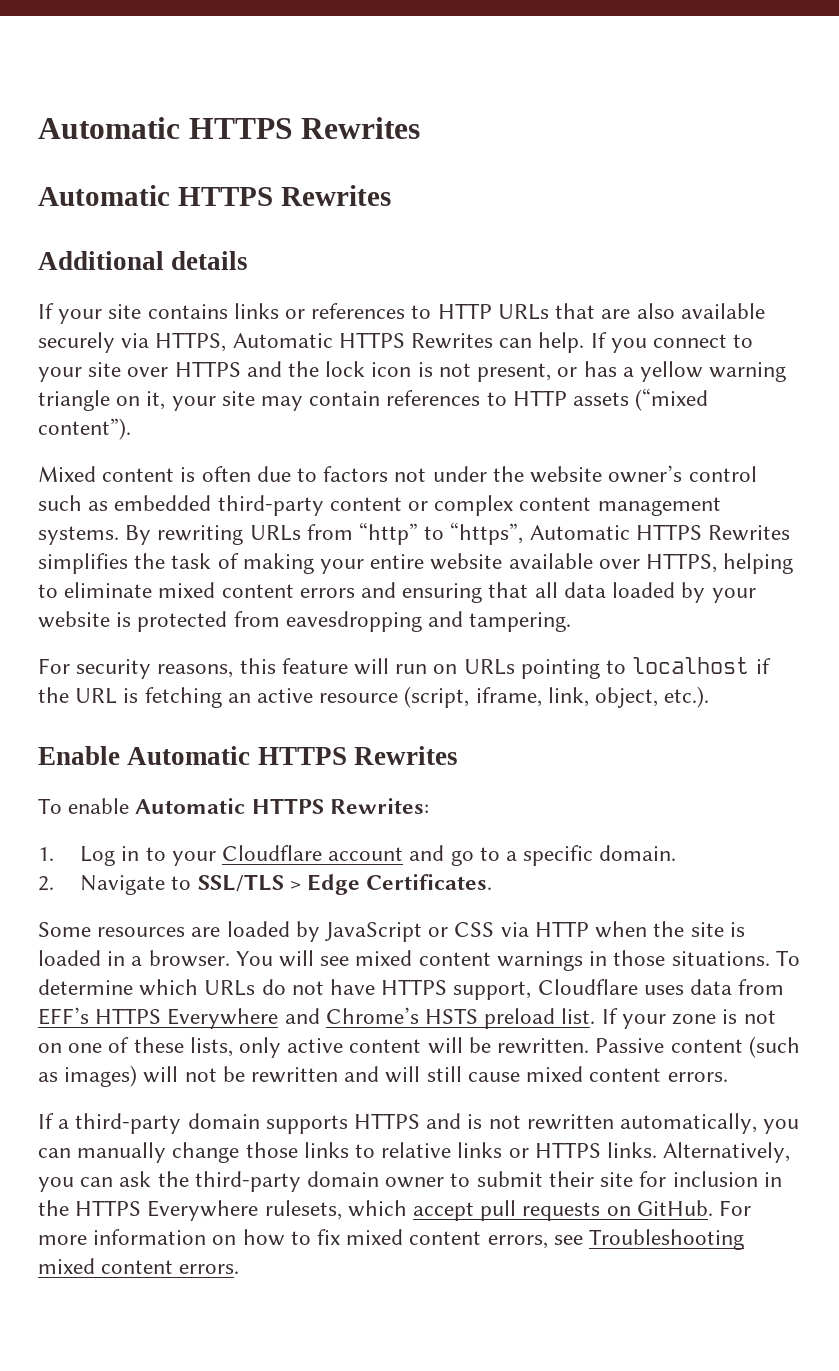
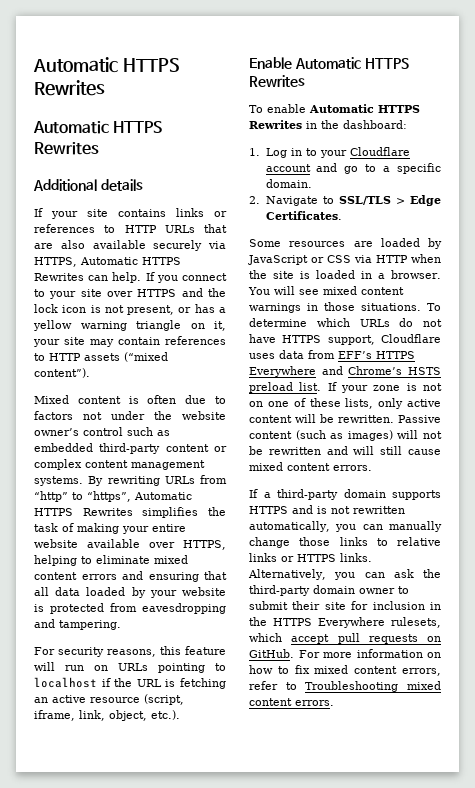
[329,798,429,814] Rewrites: -> [249,120,407,129] Rewrites in the dashboard:
[553,1235,583,1245] see -> [249,681,297,690] refer to

